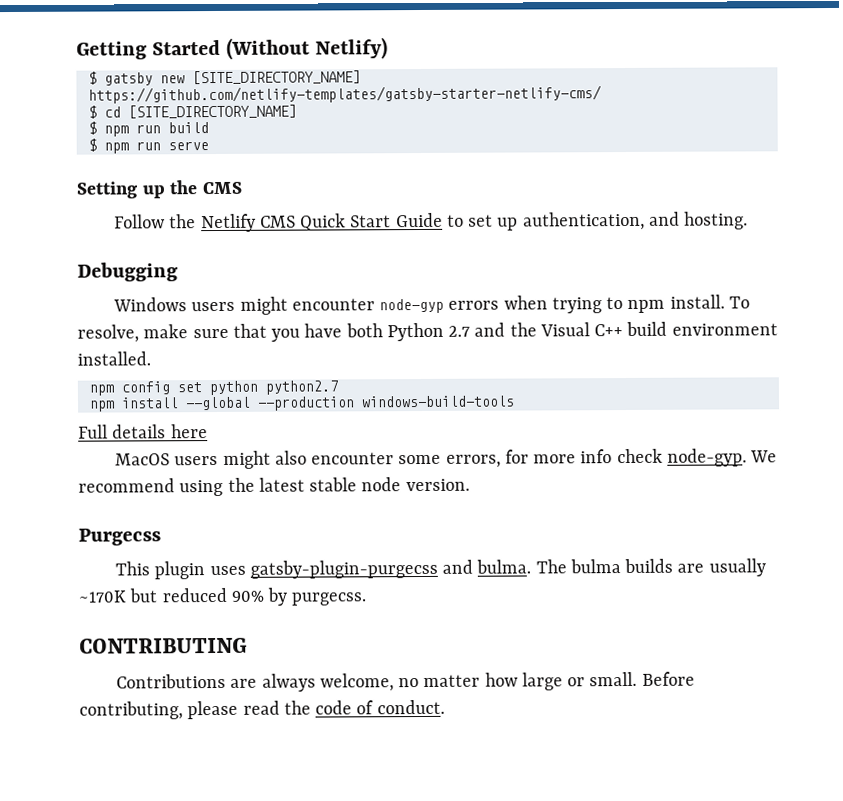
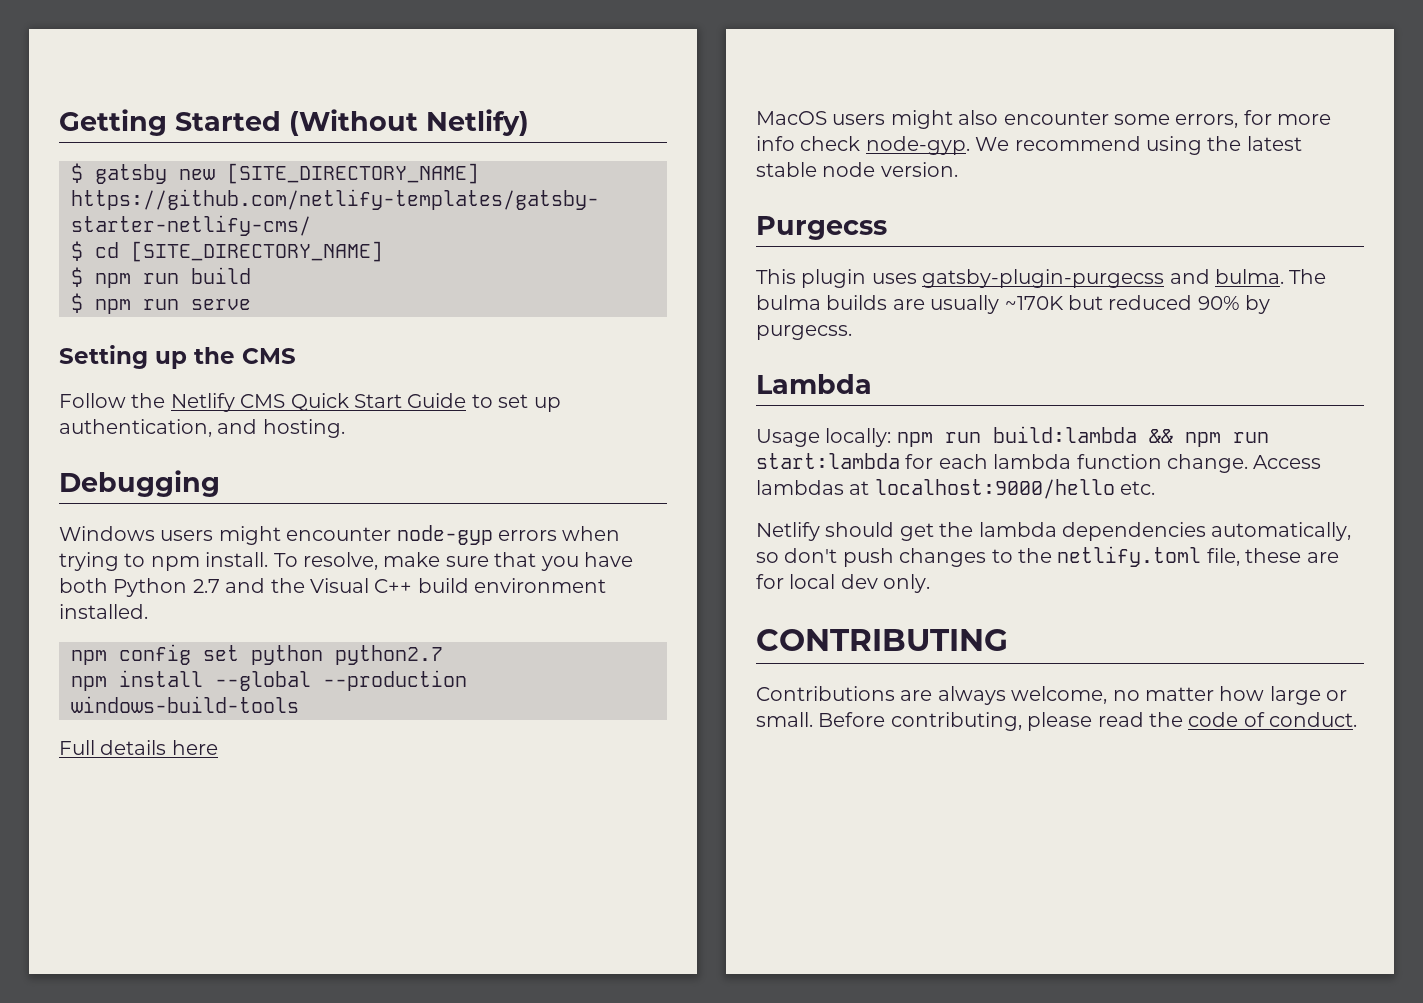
(368, 599) none -> [756,374,872,394] [756,426,1269,447] [756,453,1322,473] [756,479,1156,499] [756,522,1352,541] [756,546,1339,567] [756,574,931,593] // Lambda // Usage locally: npm run build:lambda && npm run start:lambda for each lambda function change. Access lambdas at localhost:9000/hello etc. // Netlify should get the lambda dependencies automatically, so don't push changes to the netlify.toml file, these are for local dev only.

